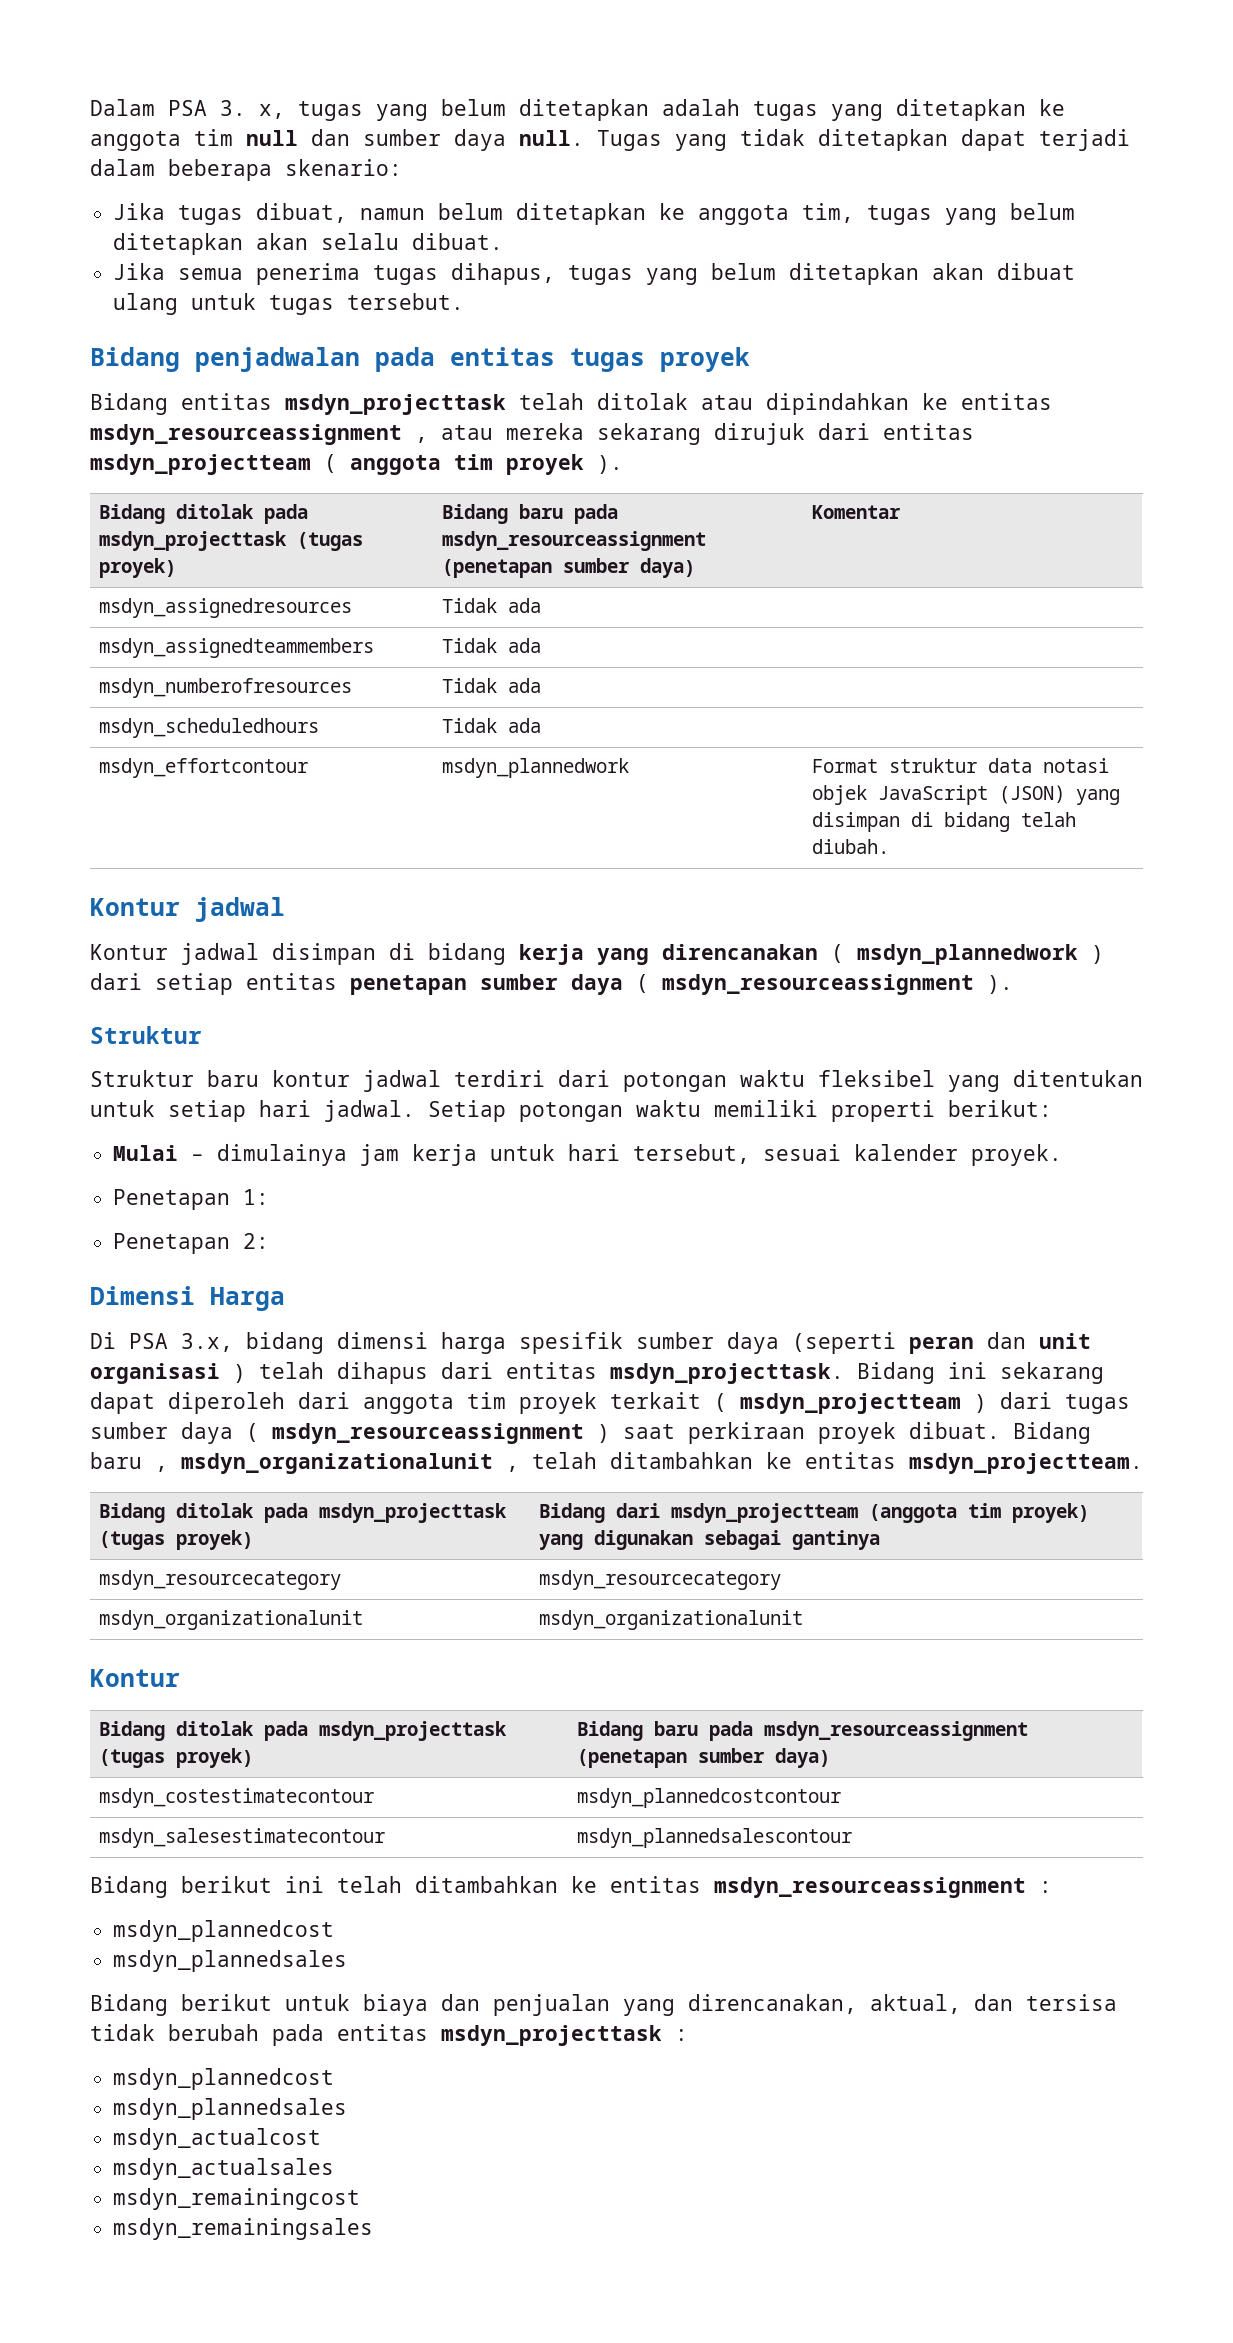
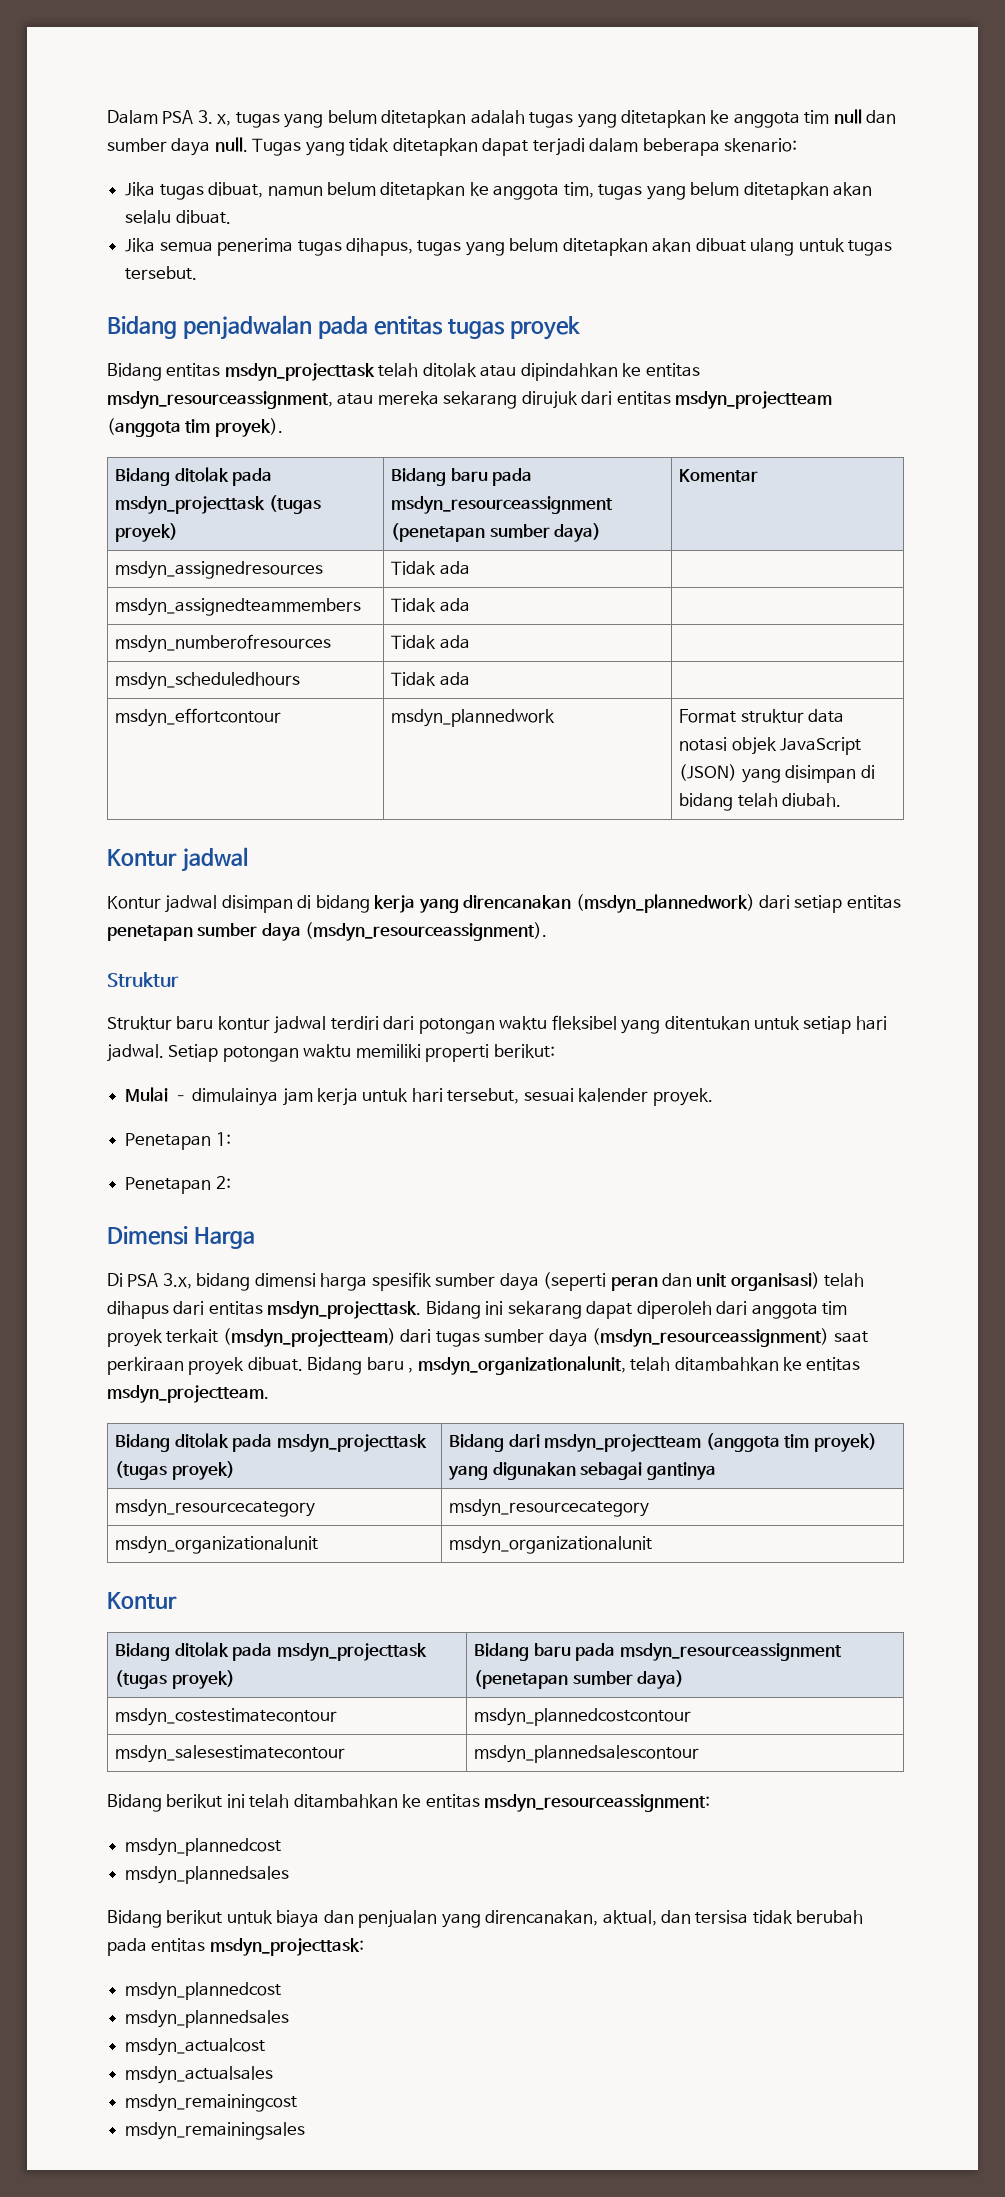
[90,424,428,445] msdyn_resourceassignment , -> [107,391,333,409] msdyn_resourceassignment,
[324,454,623,475] ( anggota tim proyek ). -> [107,418,283,437] (anggota tim proyek).
[831,944,1104,965] ( msdyn_plannedwork ) -> [575,894,755,913] (msdyn_plannedwork)
[636,974,1013,995] ( msdyn_resourceassignment ). -> [305,922,548,941] (msdyn_resourceassignment).
[90,1363,246,1384] organisasi ) -> [730,1272,820,1291] organisasi)
[714,1393,987,1414] ( msdyn_projectteam ) -> [222,1328,396,1347] (msdyn_projectteam)
[246,1423,610,1444] ( msdyn_resourceassignment ) -> [592,1328,830,1347] (msdyn_resourceassignment)
[181,1453,519,1474] msdyn_organizationalunit , -> [417,1356,626,1375] msdyn_organizationalunit,
[714,1877,1052,1898] msdyn_resourceassignment : -> [484,1794,711,1812] msdyn_resourceassignment:
[441,2025,688,2046] msdyn_projecttask : -> [209,1938,364,1956] msdyn_projecttask:

